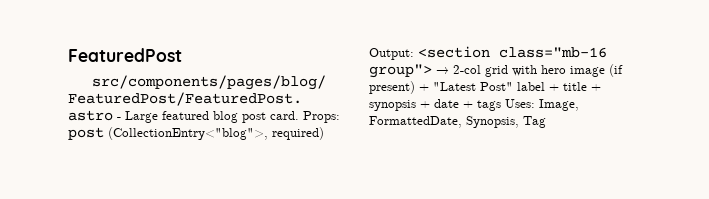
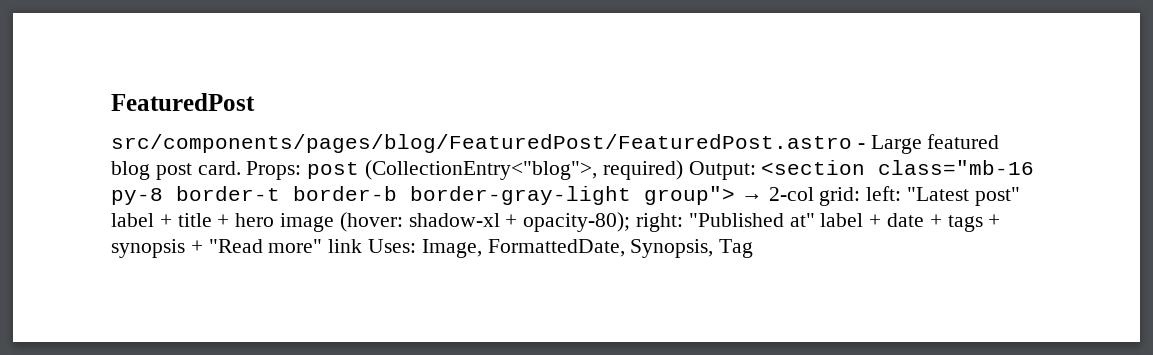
[369,64,623,78] [369,81,601,94] [369,99,501,111] group"> → 2-col grid with hero image (if present) + "Latest Post" label + title + synopsis + date + tags -> [111,186,1020,206] [111,212,1001,232] [111,239,363,258] py-8 border-t border-b border-gray-light group"> → 2-col grid: left: "Latest post" label + title + hero image (hover: shadow-xl + opacity-80); right: "Published at" label + date + tags + synopsis + "Read more" link

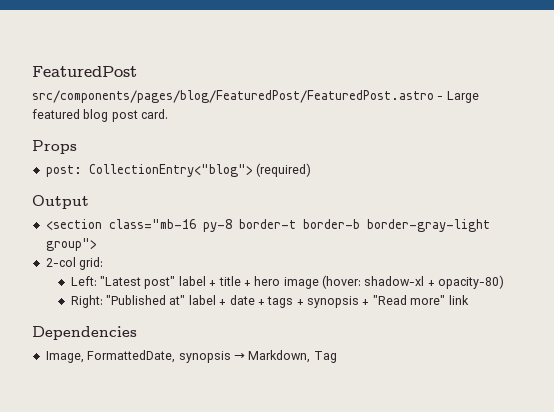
[246,160,756,180] Props: post (CollectionEntry<"blog">, required) Output: -> [32,140,77,154] [45,163,312,177] [32,195,89,209] // Props // post: CollectionEntry<"blog"> (required) // Output //
[740,193,763,201] → -> (97, 244) //
[866,186,902,201] left: -> [70,276,97,286] // Left:
[523,212,684,232] opacity-80); right: -> [438,275,505,289] [70,295,103,308] opacity-80) // Right:
[368,239,417,253] Uses: -> [32,326,137,340] // Dependencies //
[630,239,714,258] Synopsis, -> [178,350,311,363] synopsis → Markdown,

